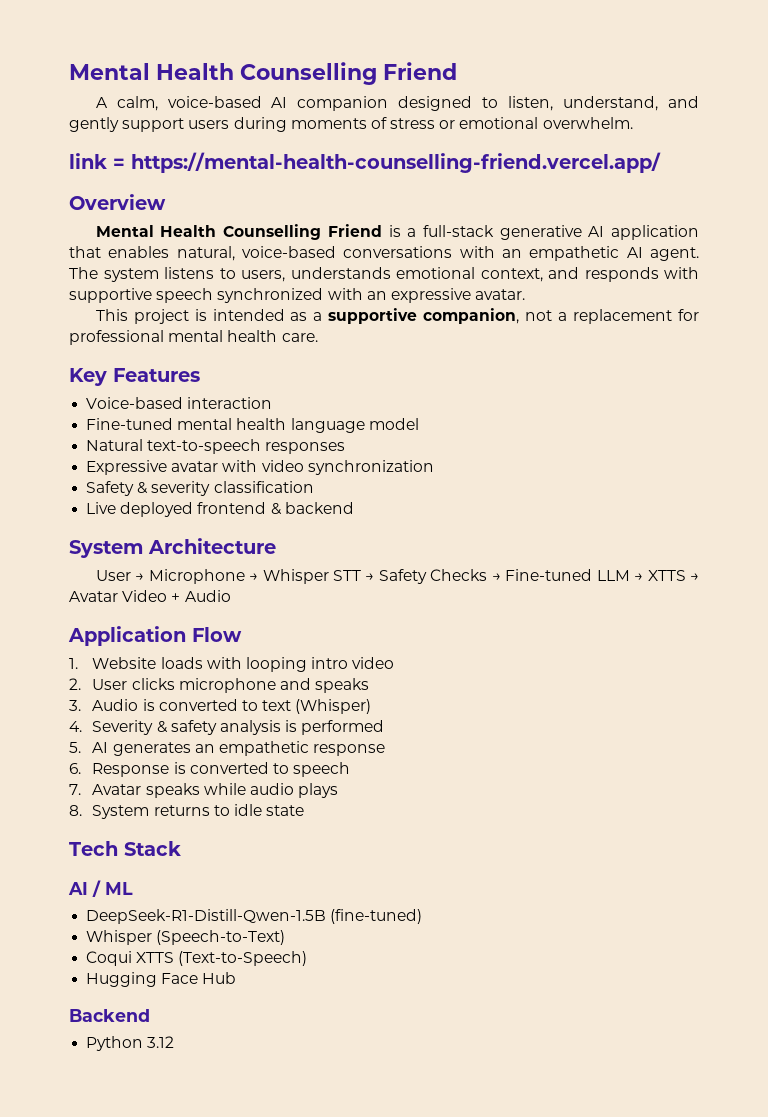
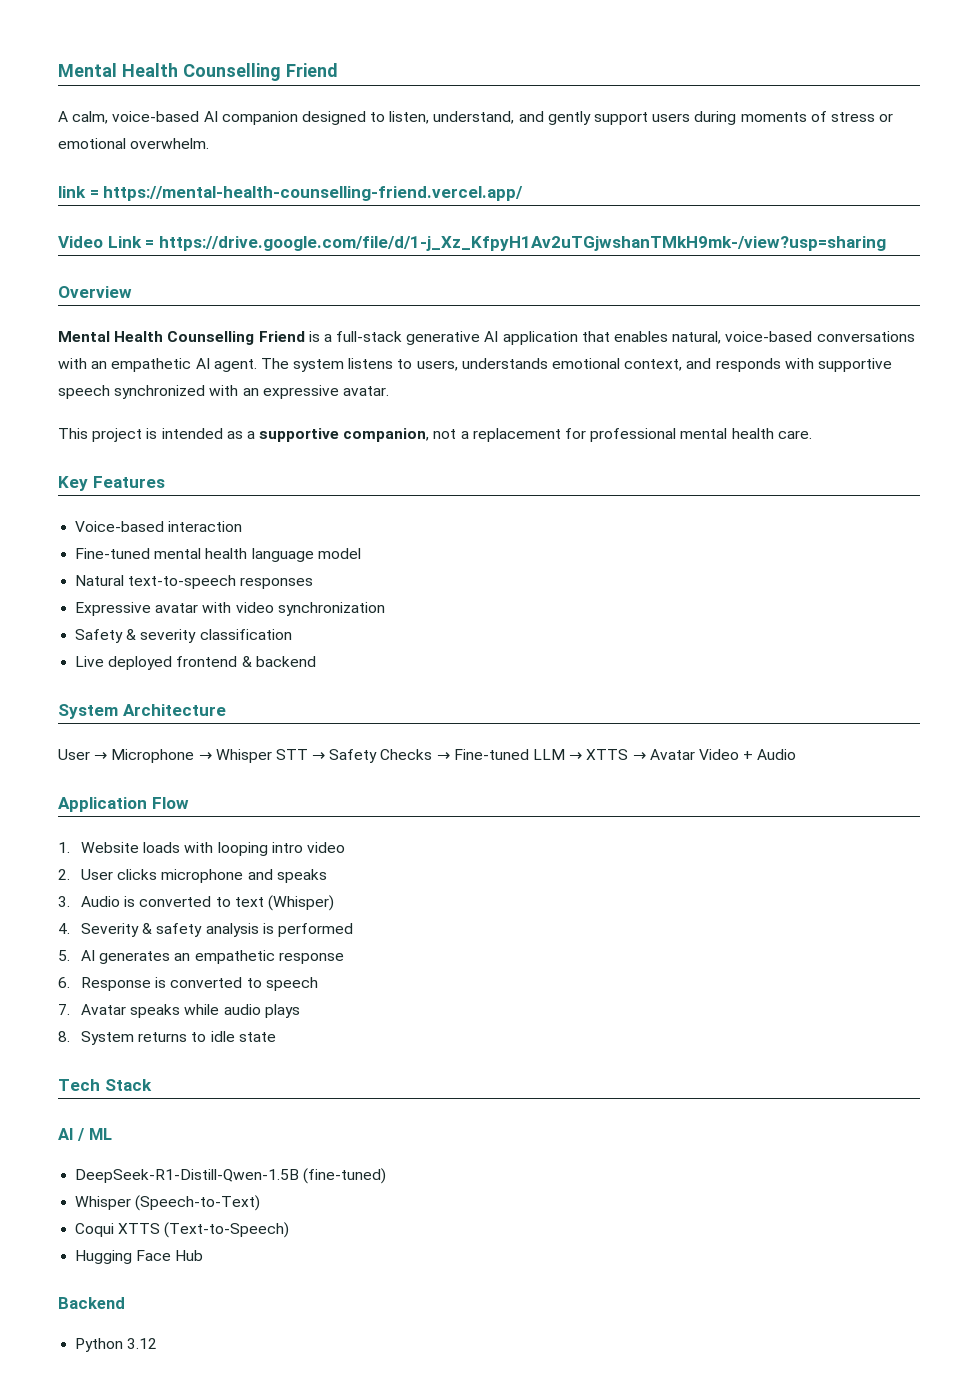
(661, 162) none -> [58,236,886,251] // Video Link = https://drive.google.com/file/d/1-j_Xz_KfpyH1Av2uTGjwshanTMkH9mk-/view?usp=sharing

